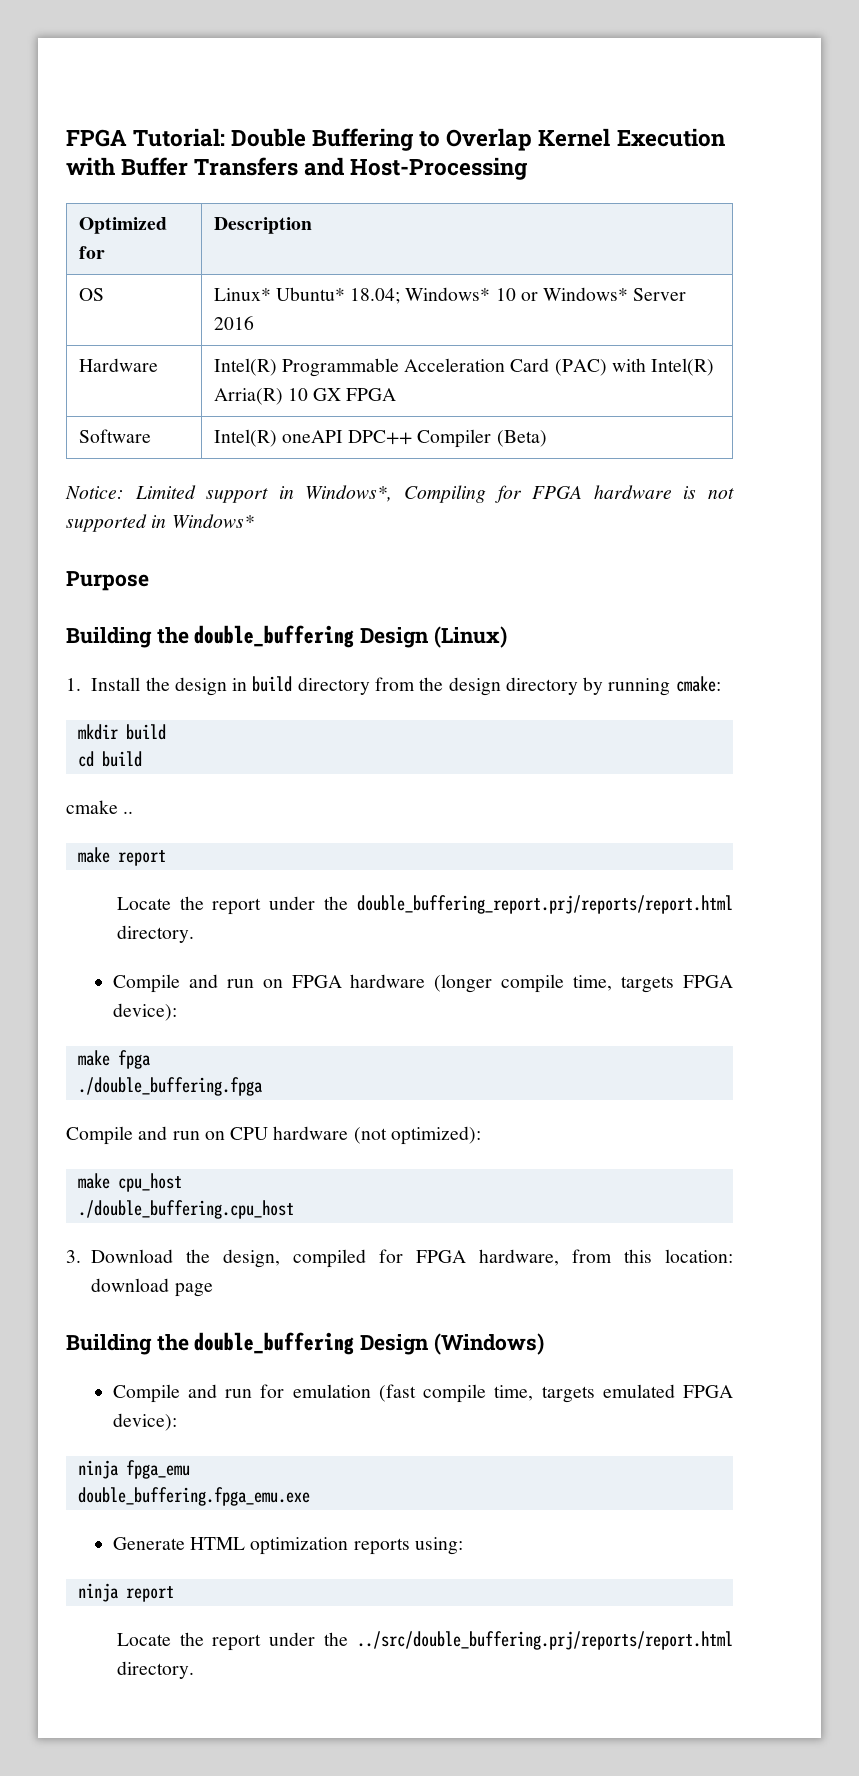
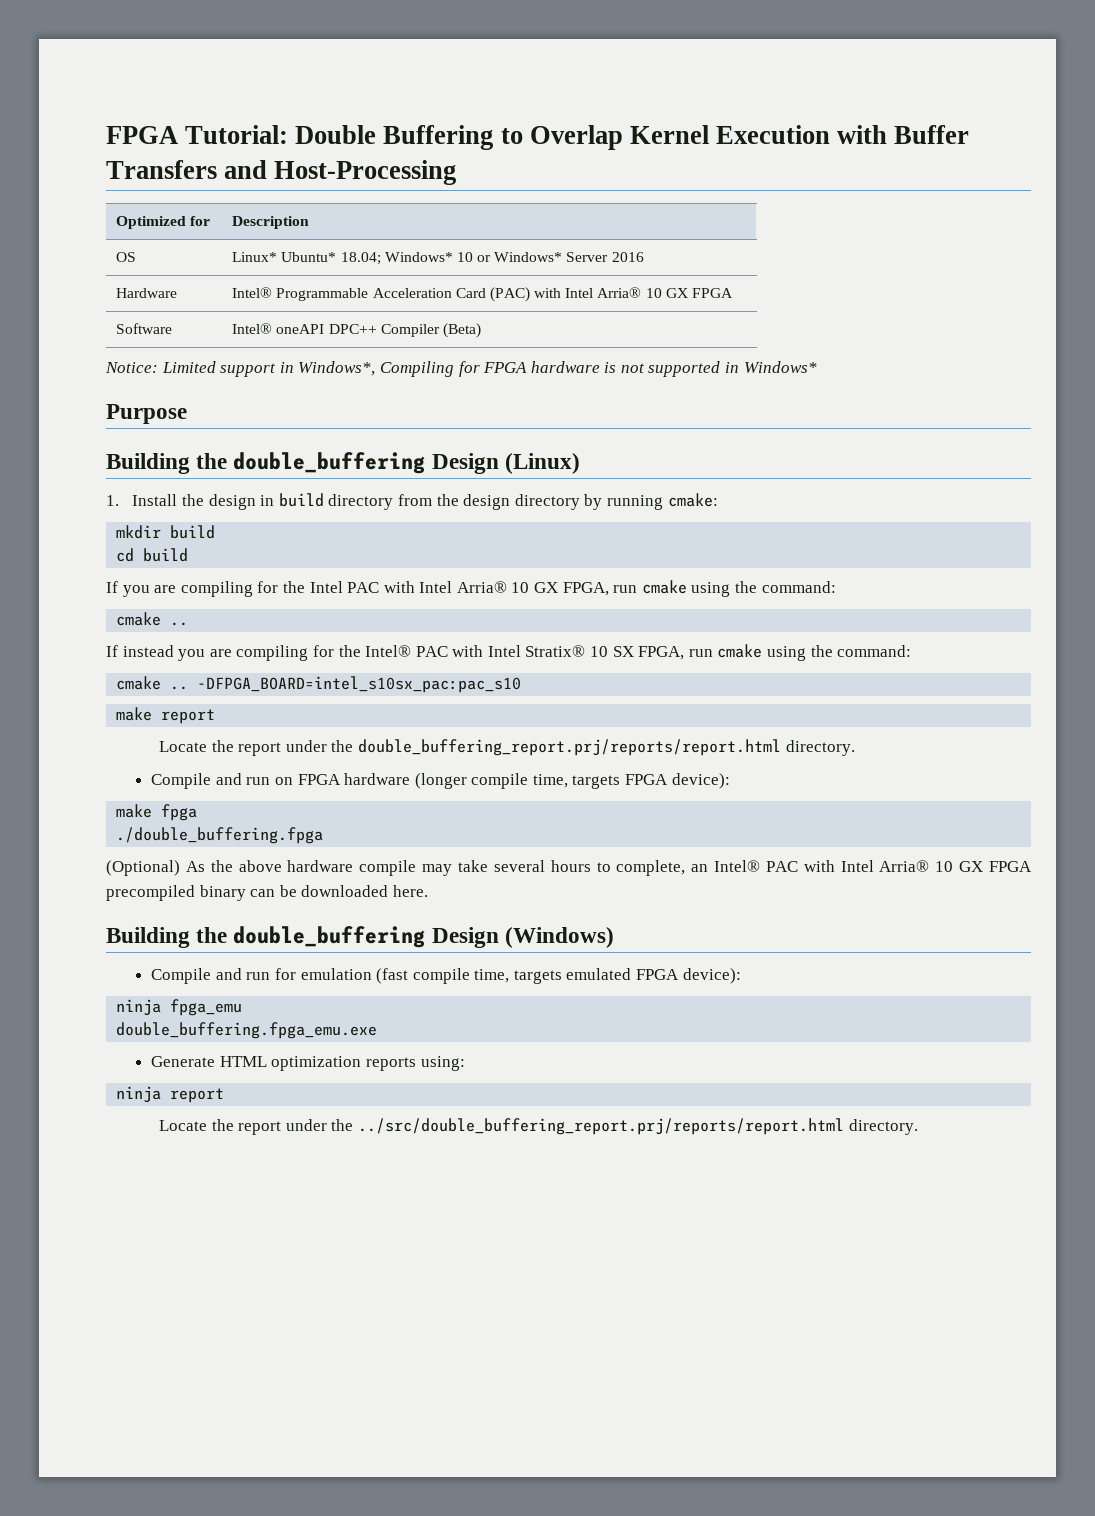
[213,358,277,376] Intel(R) -> [232,287,273,298] Intel®
[651,358,715,376] [213,388,283,405] Intel(R) Arria(R) -> [565,287,642,298] Intel Arria®
[213,429,277,447] Intel(R) -> [232,323,273,334] Intel®
[66,800,134,814] cmake .. -> [106,580,836,597] [116,612,189,626] [106,644,912,661] [116,676,522,693] If you are compiling for the Intel PAC with Intel Arria® 10 GX FPGA, run cmake using the command: // cmake .. // If instead you are compiling for the Intel® PAC with Intel Stratix® 10 SX FPGA, run cmake using the command: // cmake .. -DFPGA_BOARD=intel_s10sx_pac:pac_s10
[66,1126,481,1145] [77,1173,182,1192] [77,1200,294,1219] [66,1249,734,1268] [91,1278,213,1297] Compile and run on CPU hardware (not optimized): // make cpu_host // ./double_buffering.cpu_host // 3. Download the design, compiled for FPGA hardware, from this location: download page -> [106,860,1033,876] [106,885,428,901] (Optional) As the above hardware compile may take several hours to complete, an Intel® PAC with Intel Arria® 10 GX FPGA precompiled binary can be downloaded here.
[357,1631,733,1650] ../src/double_buffering.prj/reports/report.html -> [357,1118,844,1135] ../src/double_buffering_report.prj/reports/report.html

